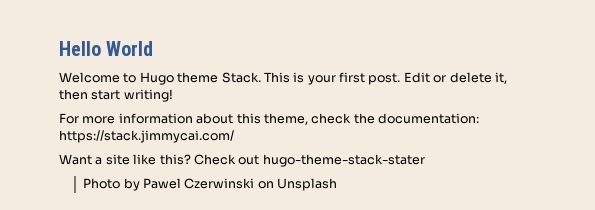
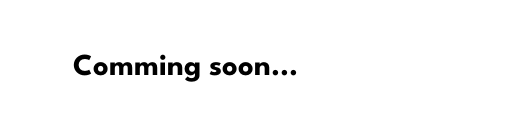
[59,41,154,56] [59,72,507,85] [59,89,173,102] [59,113,479,125] [59,130,234,143] [59,154,425,167] [83,178,338,191] Hello World // Welcome to Hugo theme Stack. This is your first post. Edit or delete it, then start writing! // For more information about this theme, check the documentation: https://stack.jimmycai.com/ // Want a site like this? Check out hugo-theme-stack-stater // Photo by Pawel Czerwinski on Unsplash -> [73,54,299,82] Comming soon...

